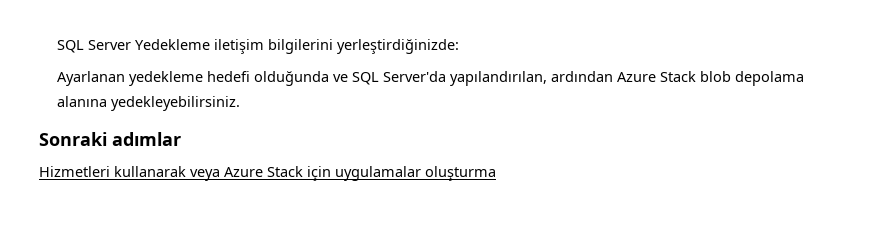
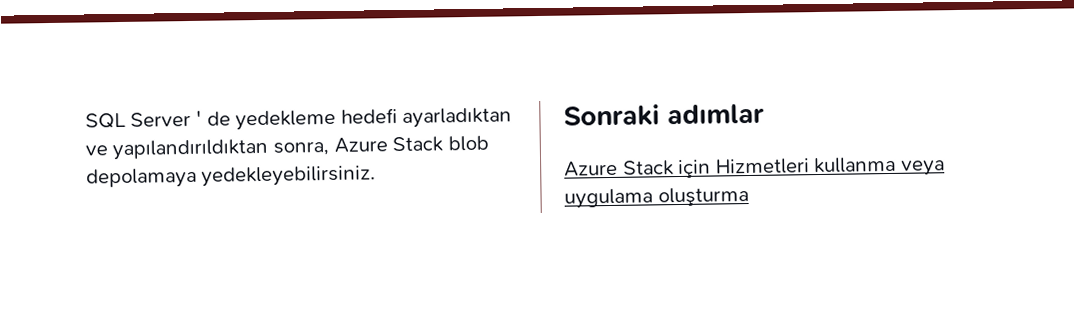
[134,39,459,54] [56,71,613,86] Yedekleme iletişim bilgilerini yerleştirdiğinizde: // Ayarlanan yedekleme hedefi olduğunda ve SQL Server'da yapılandırılan, ardından -> [195,107,513,131] [84,138,329,161] ' de yedekleme hedefi ayarladıktan ve yapılandırıldıktan sonra,
[734,71,804,86] [56,96,107,107] depolama alanına -> [85,167,197,189] depolamaya
[39,166,421,181] Hizmetleri kullanarak veya Azure Stack için uygulamalar -> [564,156,945,179] [564,188,653,209] Azure Stack için Hizmetleri kullanma veya uygulama

